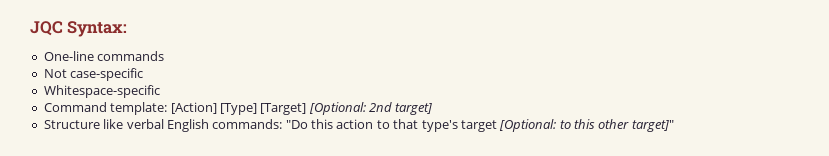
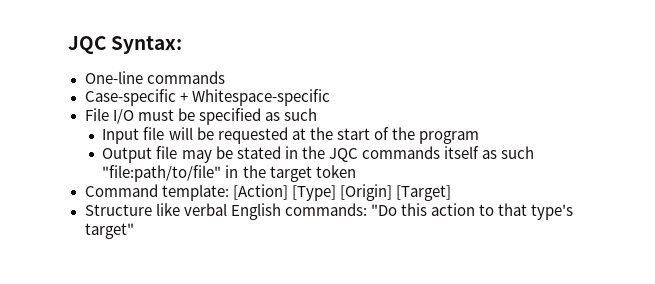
[43,68,144,81] [43,85,160,98] Not case-specific // Whitespace-specific -> [84,89,330,106] [84,108,317,125] [102,127,479,144] [102,146,534,163] [102,165,356,182] Case-specific + Whitespace-specific // File I/O must be specified as such // Input file will be requested at the start of the program // Output file may be stated in the JQC commands itself as such "file:path/to/file" in the target token
(257, 109) none -> [339,184,392,201] [Origin]
[308,102,433,115] [Optional: 2nd target] -> (451, 193) none
[460,119,674,132] target [Optional: to this other target]" -> [84,223,134,239] target"

